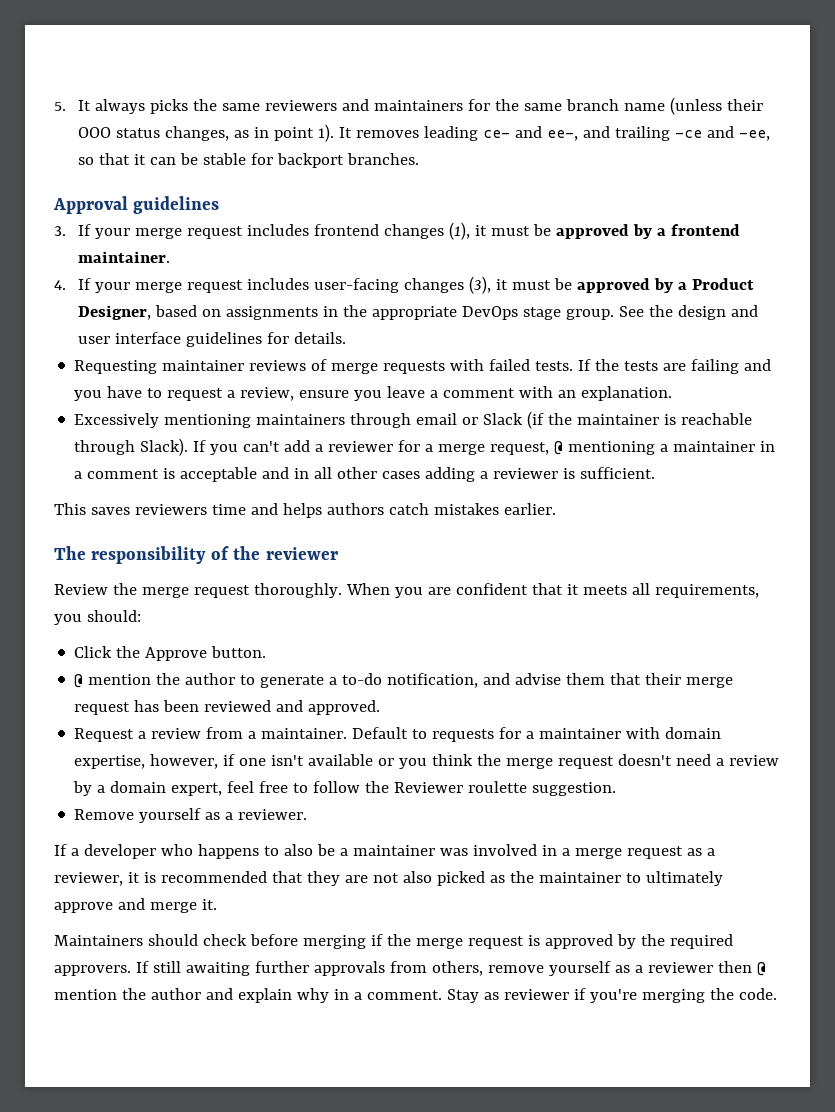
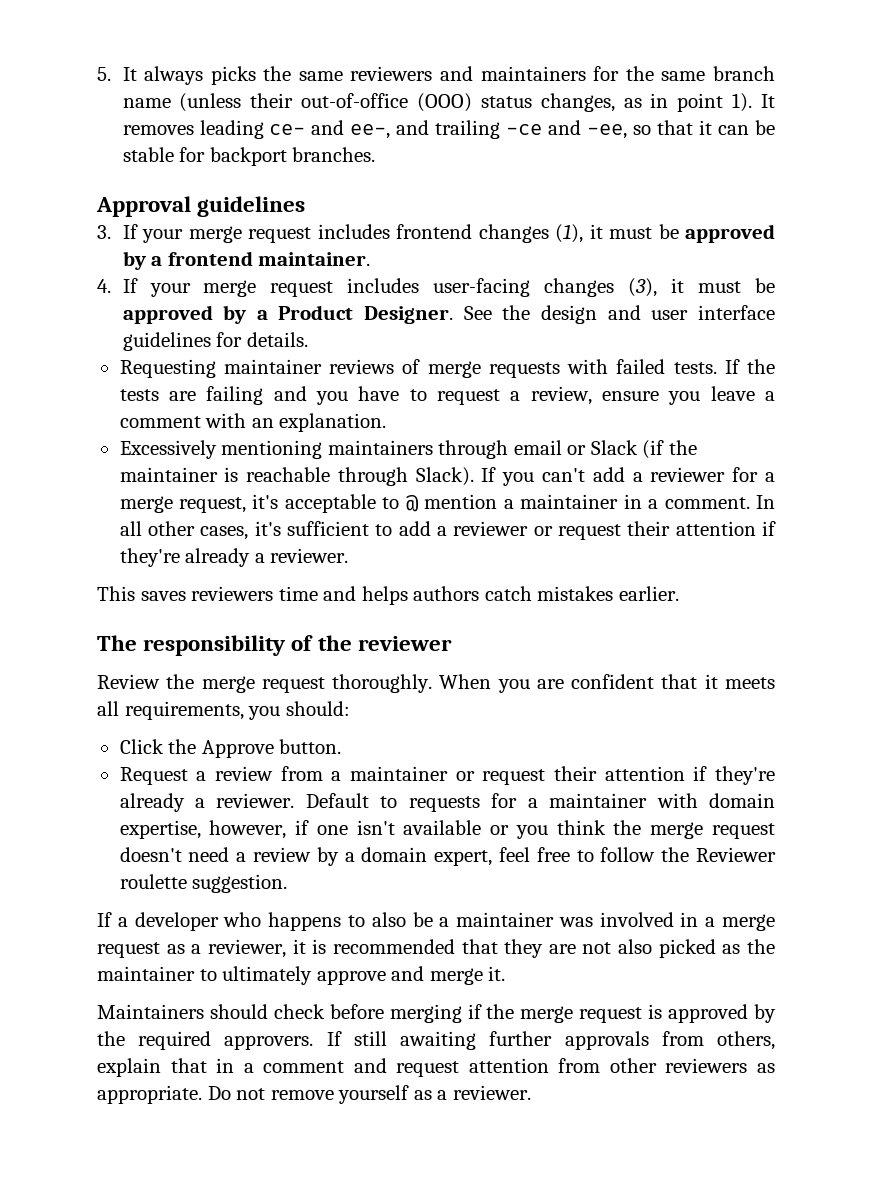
[77,127,111,138] OOO -> [301,93,472,112] out-of-office (OOO)
[77,305,614,320] Designer, based on assignments in the appropriate DevOps stage group. -> [364,306,454,324] Designer.
[554,441,776,455] [74,467,656,482] @ mentioning a maintainer in a comment is acceptable and in all other cases adding a reviewer is sufficient. -> [252,494,775,513] [119,521,777,540] [119,548,349,567] it's acceptable to @ mention a maintainer in a comment. In all other cases, it's sufficient to add a reviewer or request their attention if they're already a reviewer.
[74,673,734,688] [74,700,381,715] // @ mention the author to generate a to-do notification, and advise them that their merge request has been reviewed and approved. -> (342, 746) none
[261,728,348,739] maintainer. -> [349,766,775,785] [119,793,295,812] maintainer or request their attention if they're already a reviewer.
[74,808,308,823] // Remove yourself as a reviewer. -> (288, 883) none
[487,961,766,976] [54,988,777,1003] remove yourself as a reviewer then @ mention the author and explain why in a comment. Stay as reviewer if you're merging the code. -> [97,1058,775,1077] [97,1085,531,1104] explain that in a comment and request attention from other reviewers as appropriate. Do not remove yourself as a reviewer.

